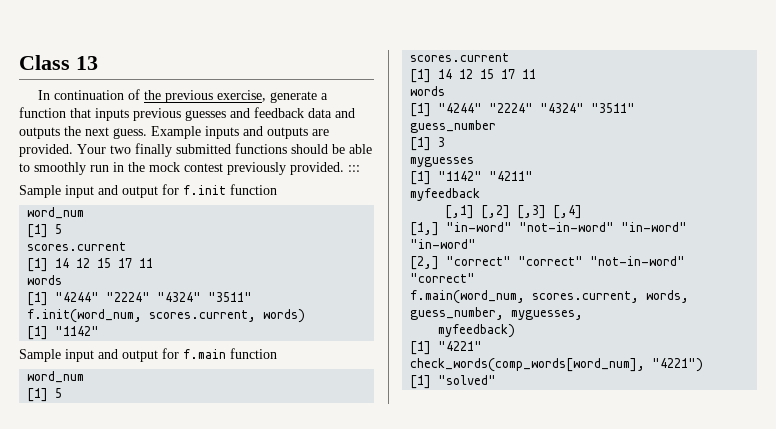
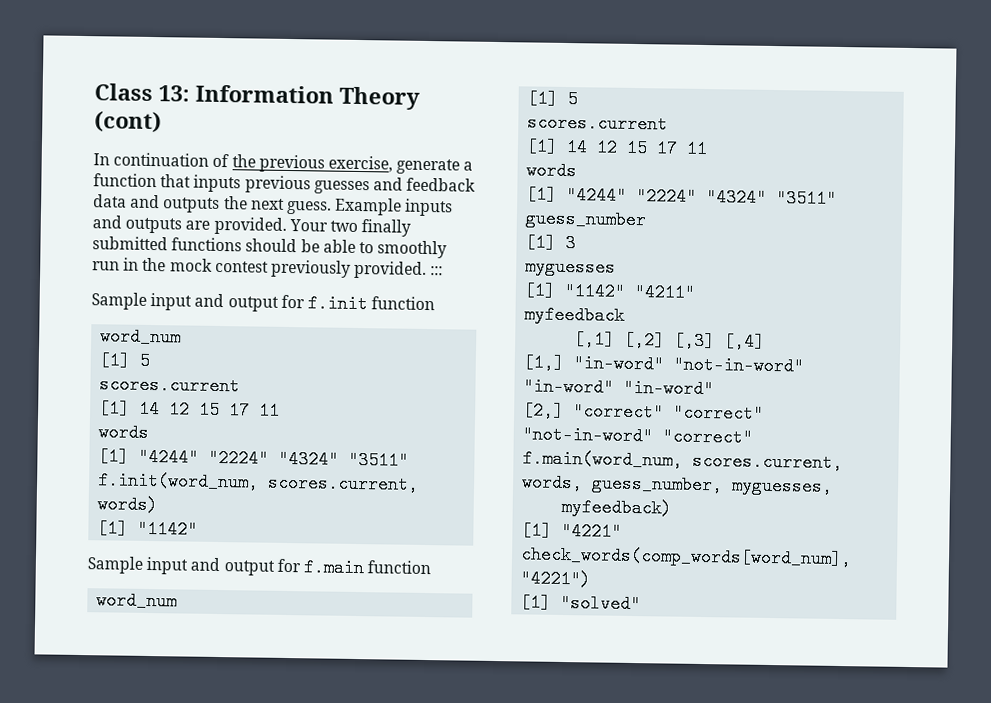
[76,56,98,70] 13 -> [158,84,420,110] [94,111,162,134] 13: Information Theory (cont)

